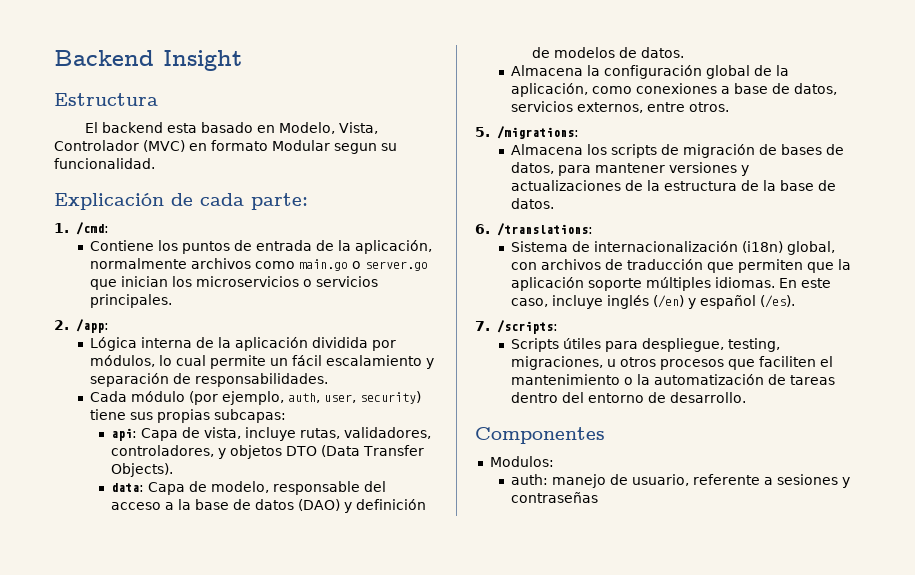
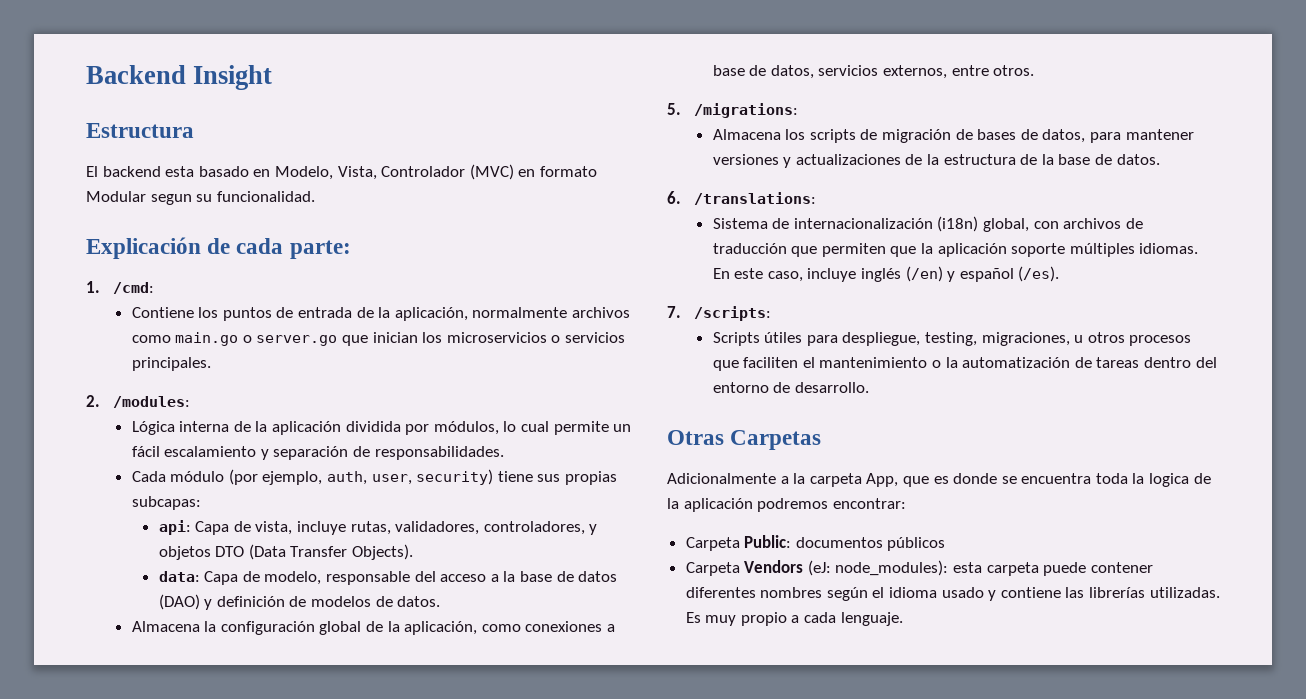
[75,319,109,333] /app: -> [112,396,190,408] /modules:
[475,427,605,444] [489,456,554,467] [510,474,850,488] [510,492,598,503] Componentes // Modulos: // auth: manejo de usuario, referente a sesiones y contraseñas -> [667,430,822,450] [667,473,1211,487] [667,498,906,512] [685,535,946,551] [685,560,1153,576] [685,587,1220,601] [685,612,903,626] Otras Carpetas // Adicionalmente a la carpeta App, que es donde se encuentra toda la logica de la aplicación podremos encontrar: // Carpeta Public: documentos públicos // Carpeta Vendors (eJ: node_modules): esta carpeta puede contener diferentes nombres según el idioma usado y contiene las librerías utilizadas. Es muy propio a cada lenguaje.

